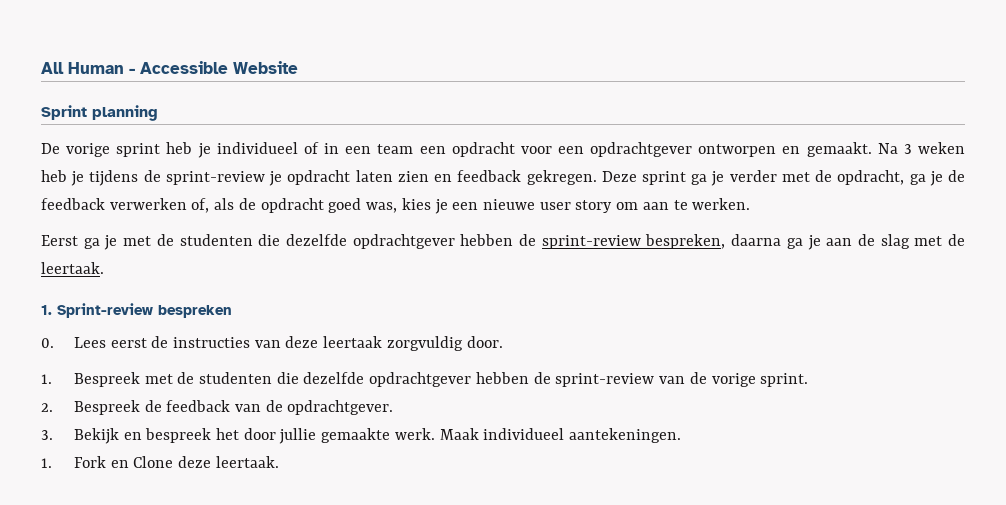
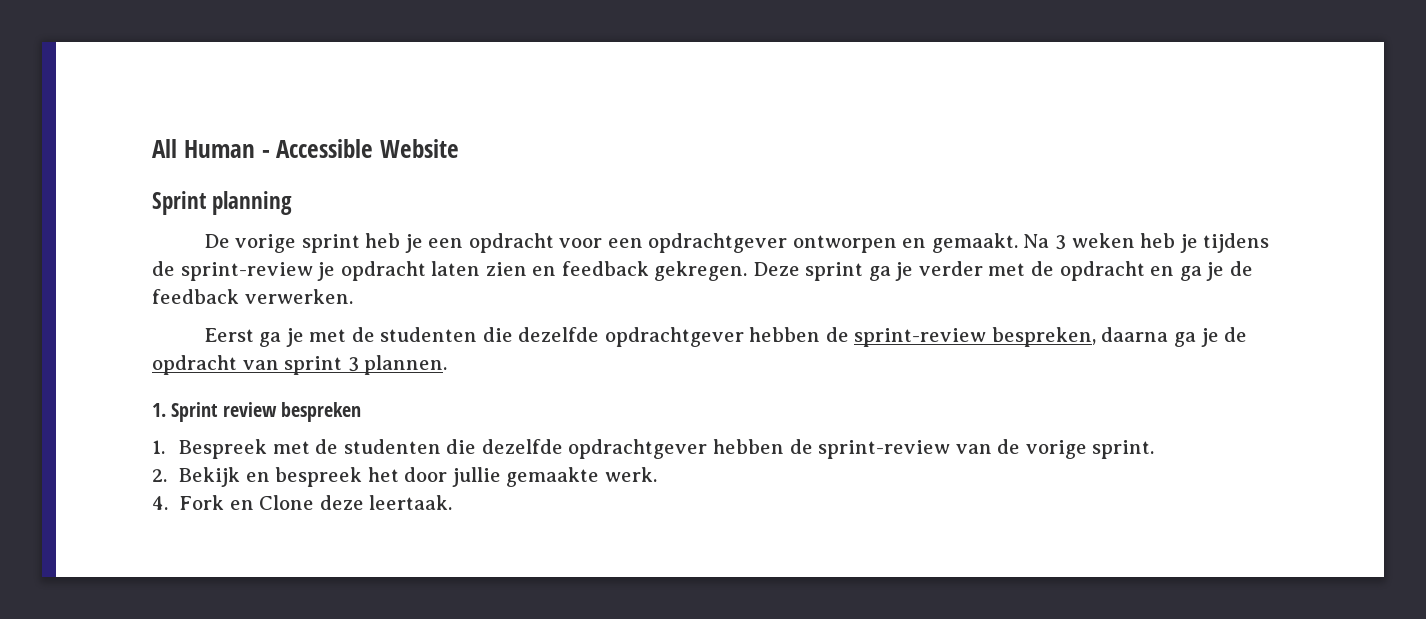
[216,142,414,154] individueel of in een team -> (423, 243) none
[837,170,905,185] opdracht, -> [1059,261,1175,281] opdracht en
[109,198,751,214] verwerken of, als de opdracht goed was, kies je een nieuwe user story om aan te werken. -> [244,289,353,304] verwerken.
[826,234,966,249] [41,262,104,274] [41,303,153,318] aan de slag met de leertaak. // 1. Sprint-review -> [1224,327,1248,342] [152,355,448,375] [152,402,277,422] de opdracht van sprint 3 plannen. // 1. Sprint review
[41,336,503,351] // 0. Lees eerst de instructies van deze leertaak zorgvuldig door. -> (362, 412) none
[73,400,394,415] [41,430,53,440] Bespreek de feedback van de opdrachtgever. // 3. -> (167, 475) none
[439,428,682,443] [41,458,52,468] Maak individueel aantekeningen. // 1. -> [152,496,168,510] // 4.

